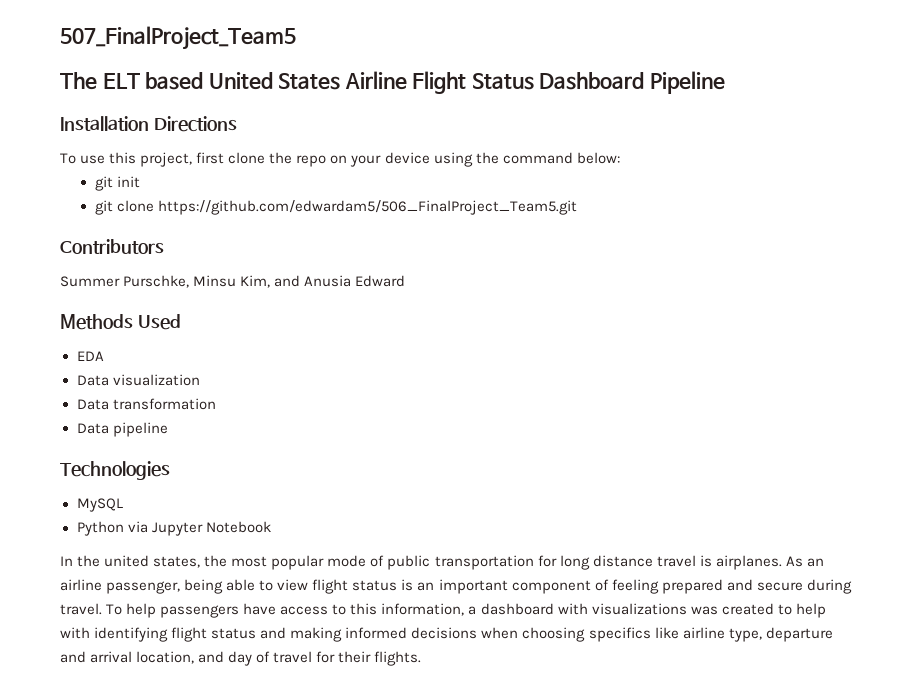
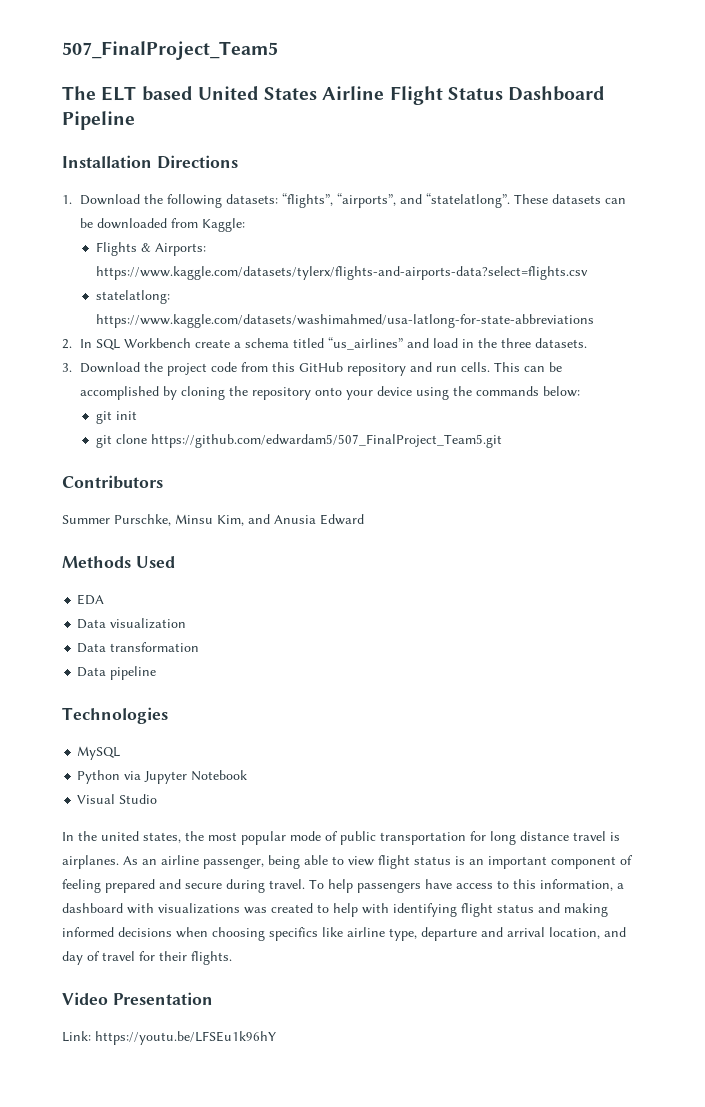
[60,152,348,167] To use this project, first clone the repo on -> [62,193,627,208] [80,218,246,232] [95,242,206,256] [95,266,588,280] [95,290,170,304] [95,314,594,328] [62,337,588,350] [62,362,563,376] [80,386,343,400] 1. Download the following datasets: “flights”, “airports”, and “statelatlong”. These datasets can be downloaded from Kaggle: // Flights & Airports: https://www.kaggle.com/datasets/tylerx/flights-and-airports-data?select=flights.csv // statelatlong: https://www.kaggle.com/datasets/washimahmed/usa-latlong-for-state-abbreviations // 2. In SQL Workbench create a schema titled “us_airlines” and load in the three datasets. // 3. Download the project code from this GitHub repository and run cells. This can be accomplished by cloning the repository onto
[502,152,573,164] command -> [476,386,540,396] commands
[158,200,578,215] https://github.com/edwardam5/506_FinalProject_Team5.git -> [150,434,502,448] https://github.com/edwardam5/507_FinalProject_Team5.git
(271, 527) none -> [77,794,158,804] // Visual Studio
(422, 658) none -> [62,992,213,1005] [62,1031,276,1045] // Video Presentation // Link: https://youtu.be/LFSEu1k96hY

